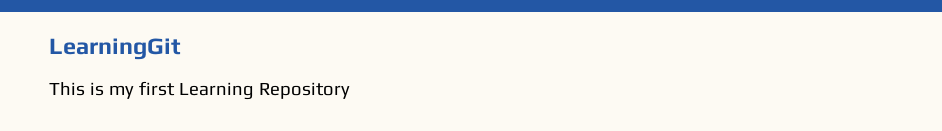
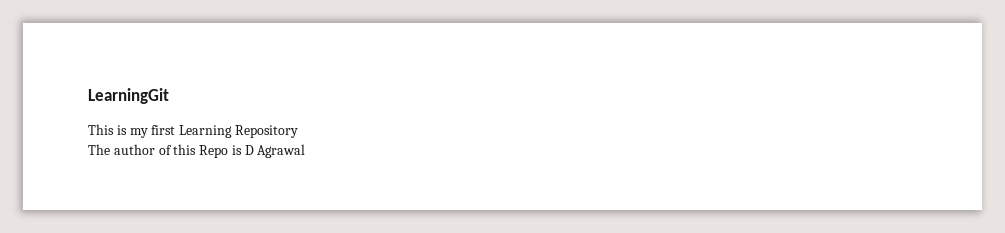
(350, 90) none -> [88,144,306,158] // The author of this Repo is D Agrawal

